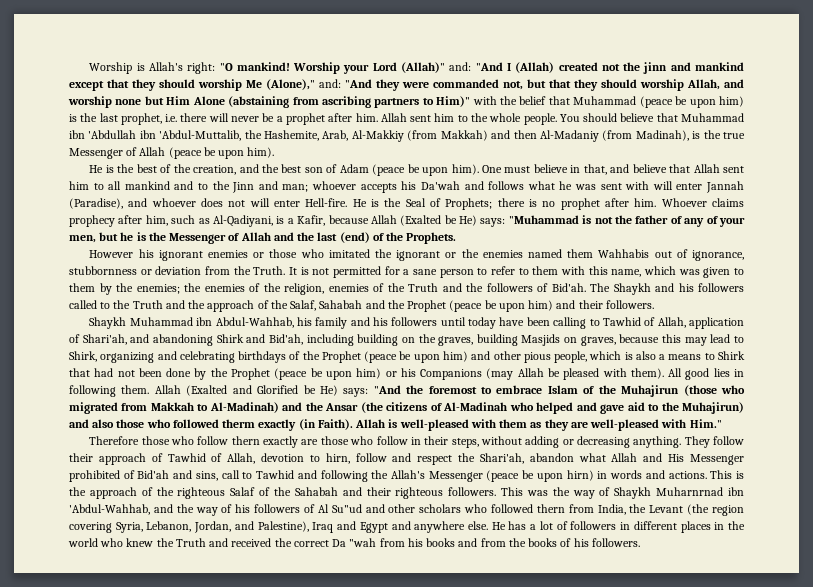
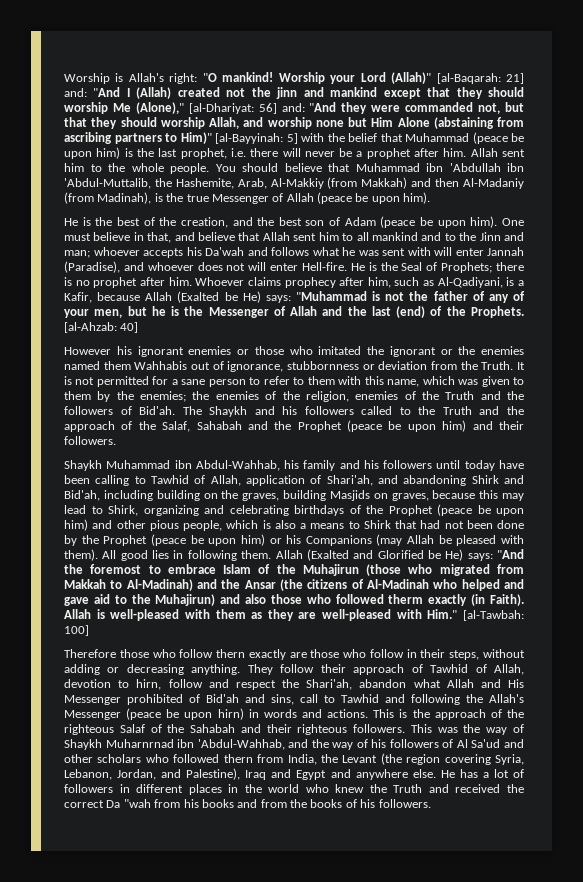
(446, 67) none -> [436,73,524,84] [al-Baqarah: 21]
(315, 84) none -> [188,103,277,114] [al-Dhariyat: 56]
(471, 101) none -> [215,133,298,144] [al-Bayyinah: 5]
(457, 238) none -> [64,322,139,333] [al-Ahzab: 40]
(722, 423) none -> [462,610,524,621] [64,625,89,636] [al-Tawbah: 100]
[331,504,362,513] Su"ud -> [471,739,501,748] Sa'ud

